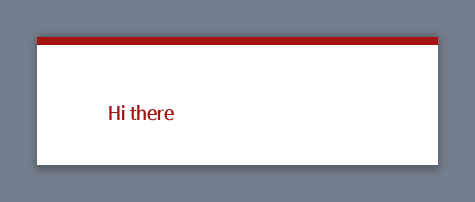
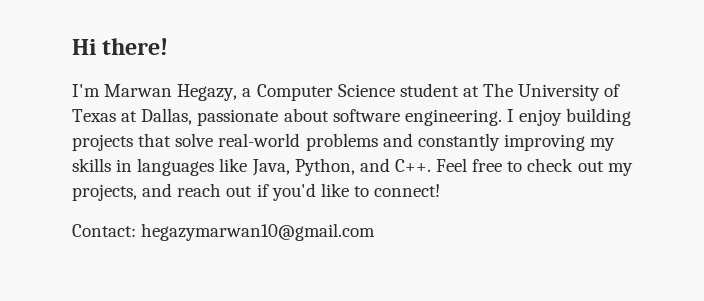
[129,105,174,121] there -> [102,38,169,55] [72,83,621,101] [72,108,632,126] [72,133,616,151] [72,158,633,176] [72,183,441,201] [72,223,376,241] there! // I'm Marwan Hegazy, a Computer Science student at The University of Texas at Dallas, passionate about software engineering. I enjoy building projects that solve real-world problems and constantly improving my skills in languages like Java, Python, and C++. Feel free to check out my projects, and reach out if you'd like to connect! // Contact: hegazymarwan10@gmail.com

